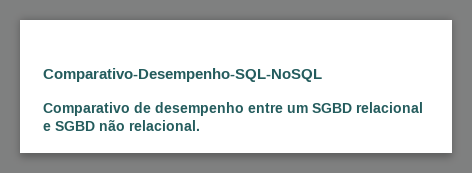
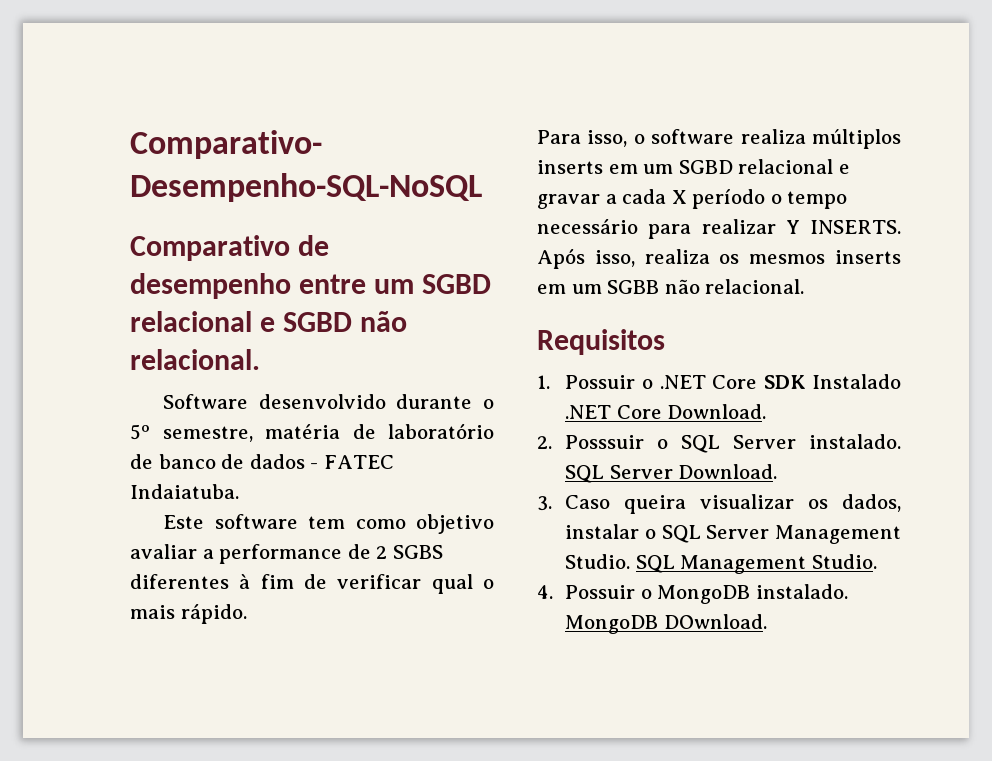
(200, 125) none -> [163,394,494,409] [130,423,494,442] [130,454,394,469] [130,484,239,499] [163,514,495,534] [130,544,443,564] [130,574,494,594] [130,604,247,624] [537,129,901,149] [537,159,850,174] [537,189,848,209] [537,219,901,239] [537,248,901,269] [537,279,805,294] [537,329,665,355] [537,374,901,389] [565,404,767,419] [537,434,901,453] [565,464,778,483] [537,494,901,514] [565,524,901,544] [565,554,877,574] [537,584,848,604] [565,614,767,634] // Software desenvolvido durante o 5º semestre, matéria de laboratório de banco de dados - FATEC Indaiatuba. // Este software tem como objetivo avaliar a performance de 2 SGBS diferentes à fim de verificar qual o mais rápido. // Para isso, o software realiza múltiplos inserts em um SGBD relacional e gravar a cada X período o tempo necessário para realizar Y INSERTS. Após isso, realiza os mesmos inserts em um SGBB não relacional. // Requisitos // 1. Possuir o .NET Core SDK Instalado .NET Core Download. // 2. Posssuir o SQL Server instalado. SQL Server Download. // 3. Caso queira visualizar os dados, instalar o SQL Server Management Studio. SQL Management Studio. // 4. Possuir o MongoDB instalado. MongoDB DOwnload.

